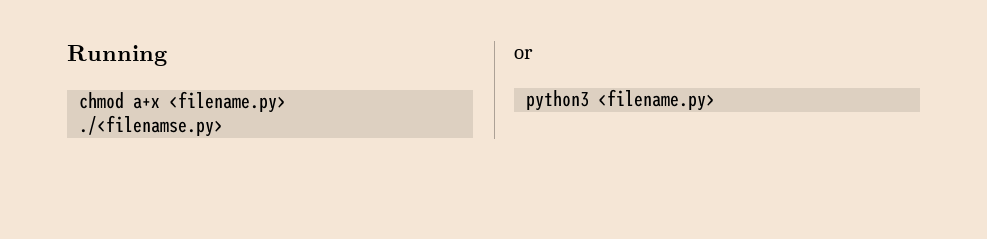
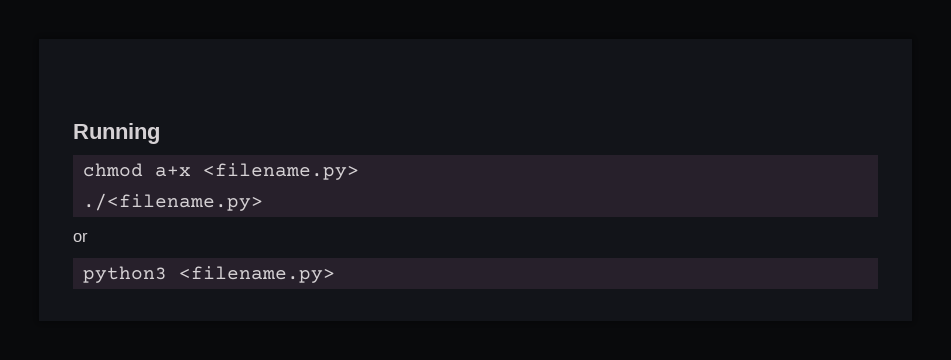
[79,115,224,137] ./<filenamse.py> -> [82,193,263,211] ./<filename.py>

